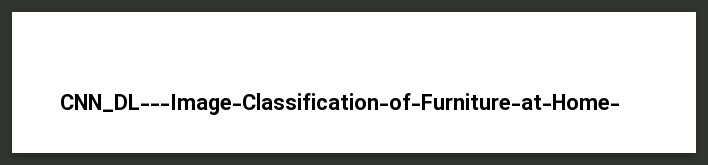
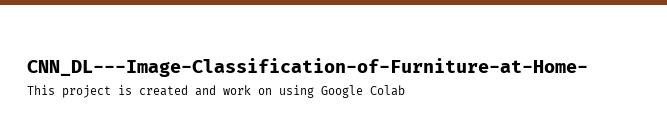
(620, 104) none -> [27,85,405,98] // This project is created and work on using Google Colab

